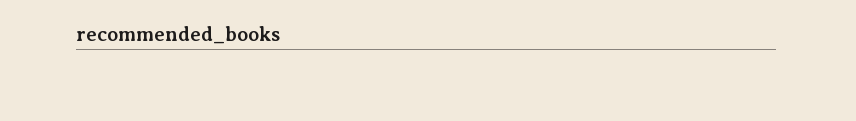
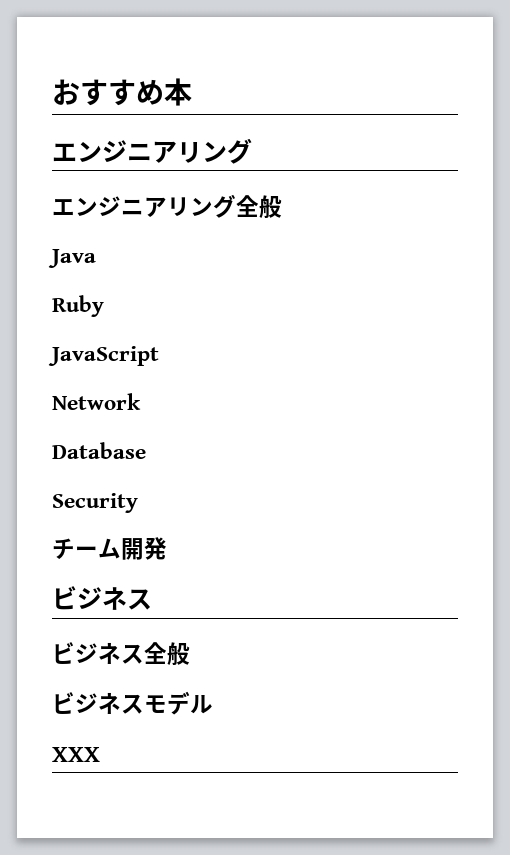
[76,26,280,44] recommended_books -> [52,78,192,106] [52,138,252,164] [52,194,282,218] [48,249,96,268] [52,295,104,317] [48,346,159,366] [52,393,141,410] [52,442,146,459] [52,493,138,513] [52,537,167,560] [52,586,152,610] [52,642,190,665] [52,691,213,715] [52,747,100,762] おすすめ本 // エンジニアリング // エンジニアリング全般 // Java // Ruby // JavaScript // Network // Database // Security // チーム開発 // ビジネス // ビジネス全般 // ビジネスモデル // XXX

